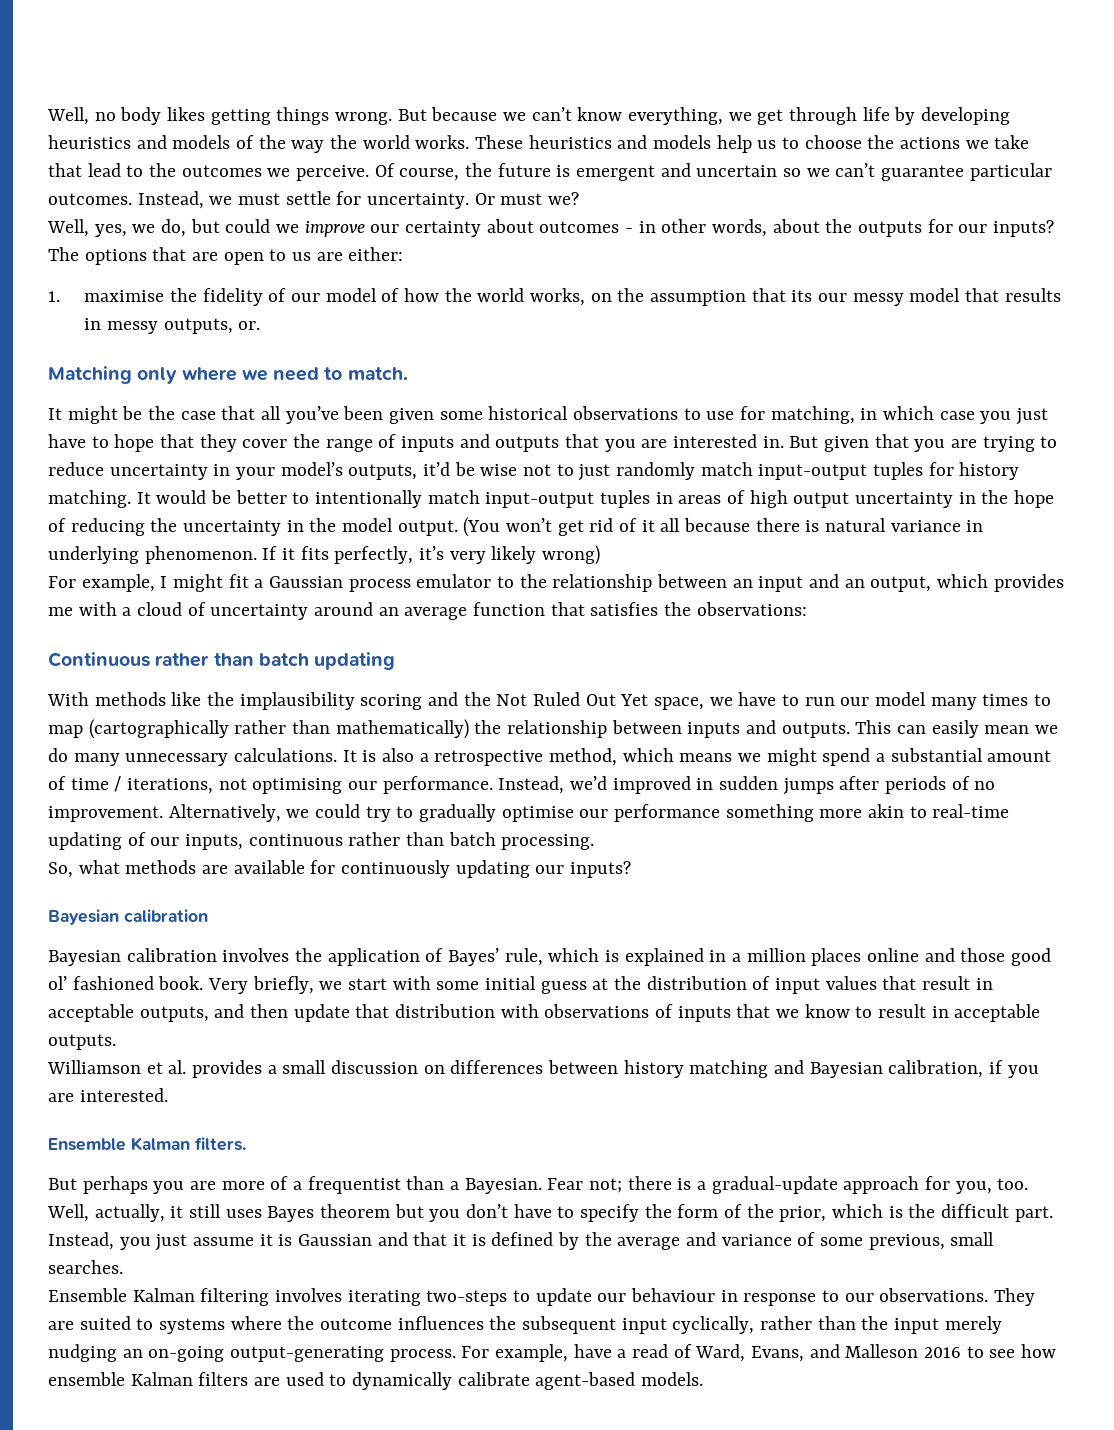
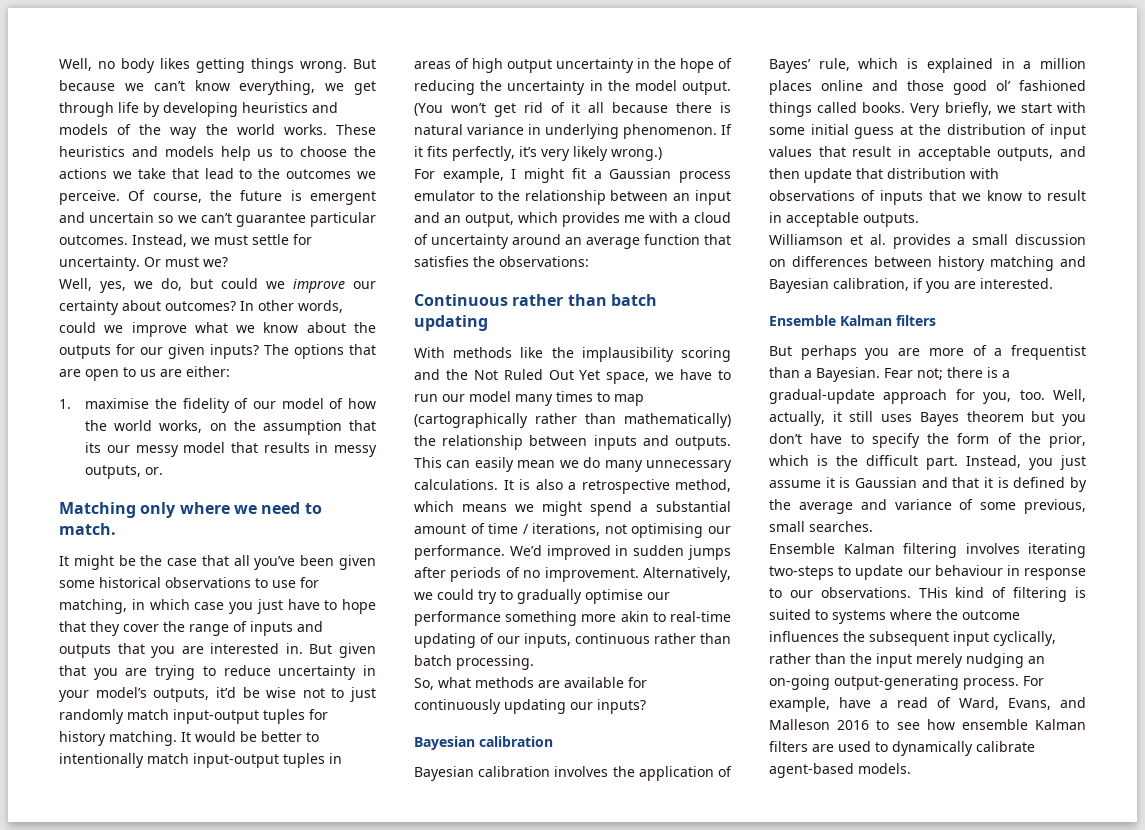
[539,219,768,237] outcomes - in other words, -> [165,300,343,313] [59,322,299,337] outcomes? In other words, could we improve what we know
(988, 228) none -> [168,344,205,359] given
[542,545,601,565] wrong) -> [611,147,662,161] wrong.)
[498,776,608,794] Instead, we’d -> [509,545,542,556] We’d
[158,976,204,990] book. -> [769,102,906,117] things called books.
[195,1137,246,1151] filters. -> [896,315,936,326] filters
[994,1288,1036,1306] [48,1321,74,1330] They are -> [918,587,1086,602] THis kind of filtering is

